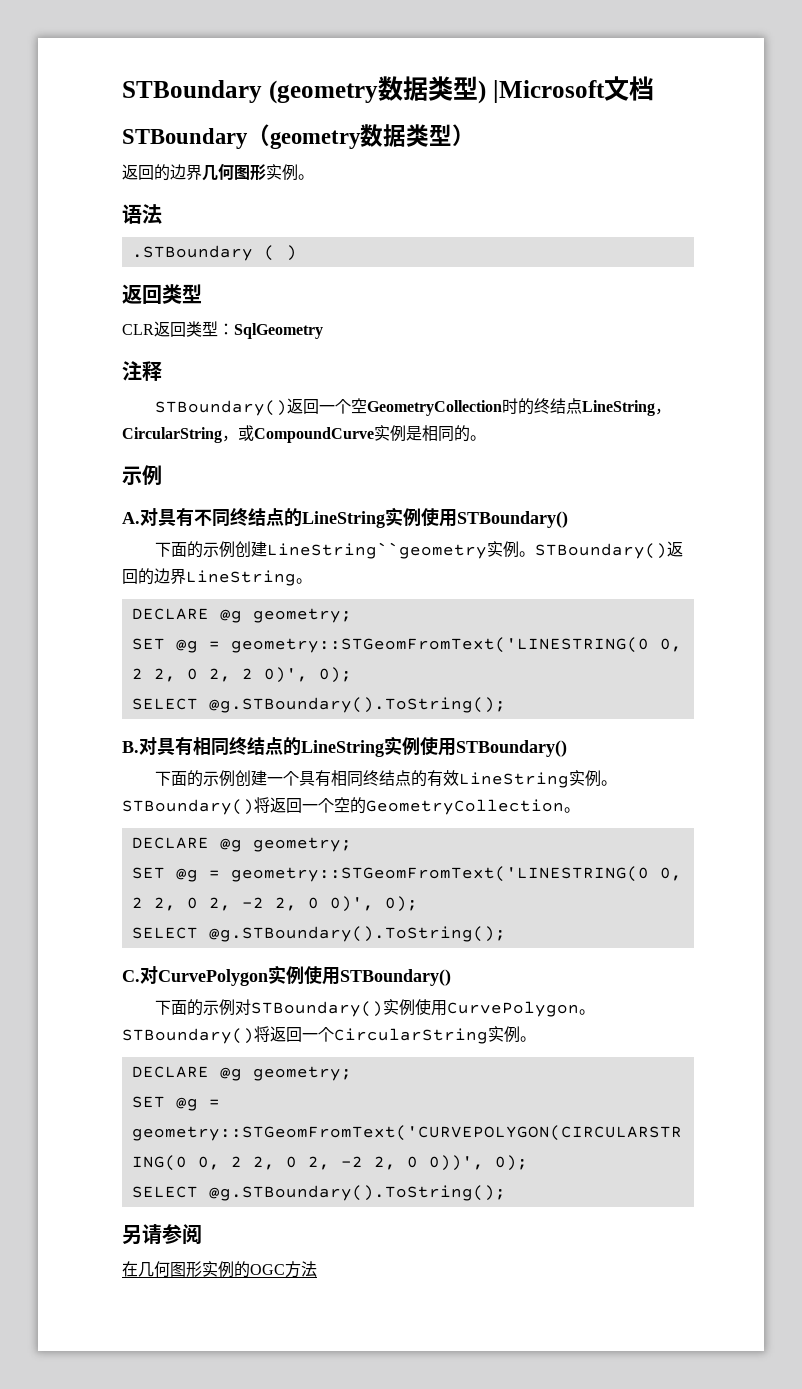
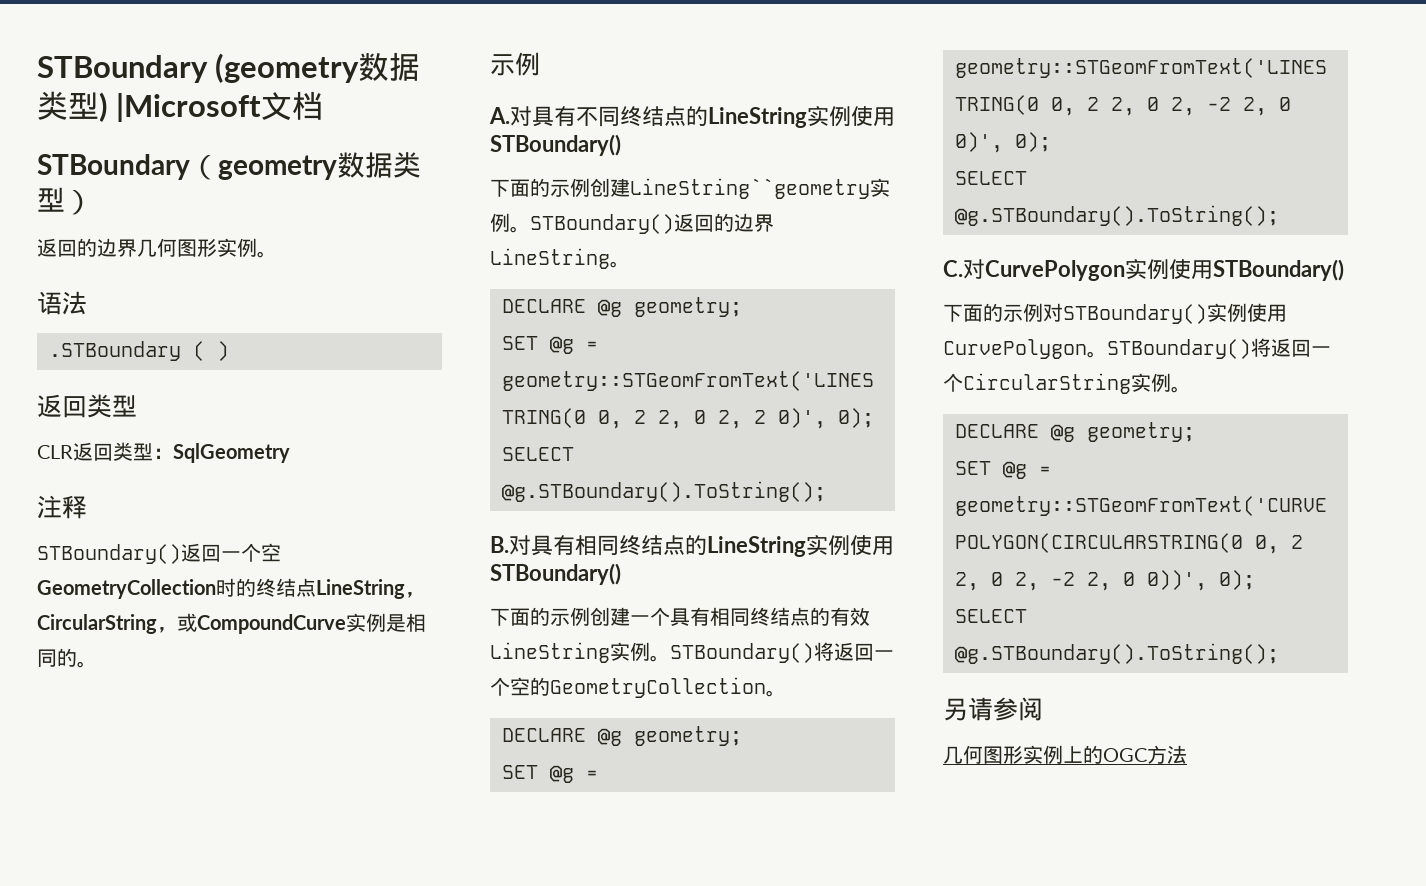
[122,1261,234,1278] 在几何图形实例 -> [943,745,1083,764] 几何图形实例上

